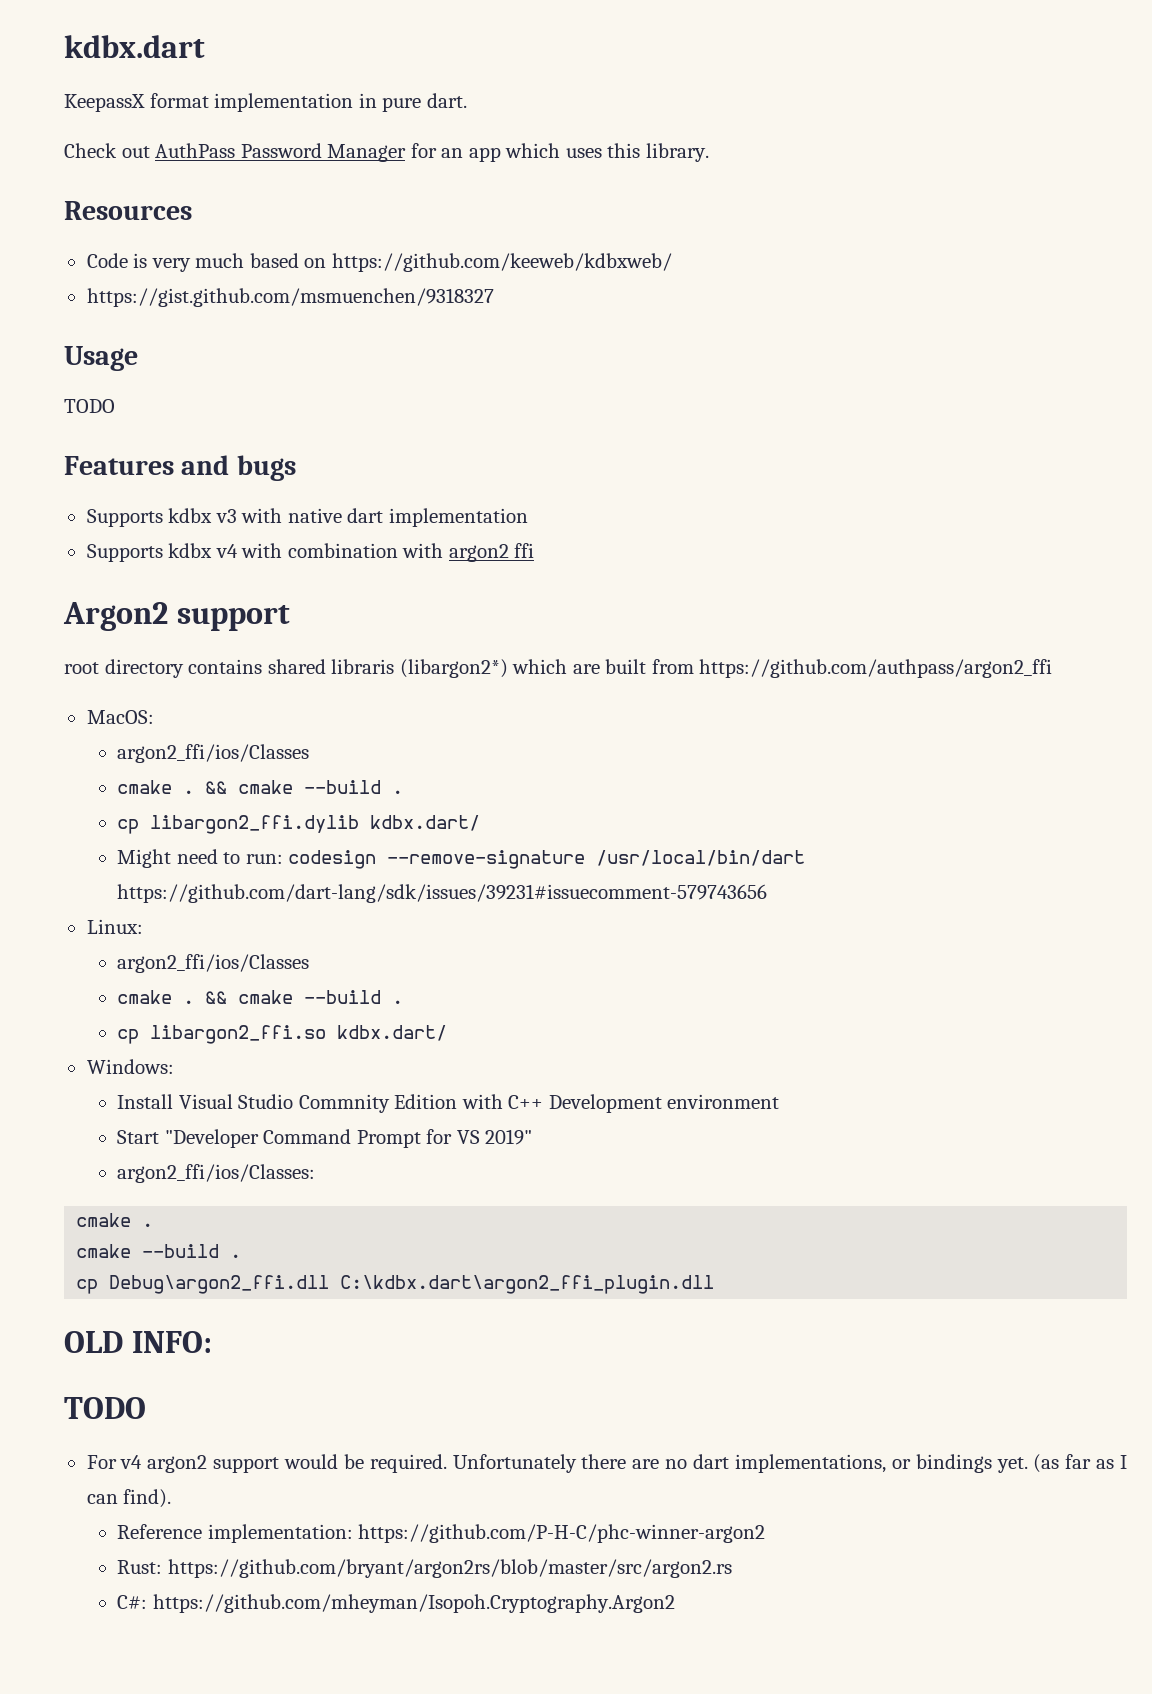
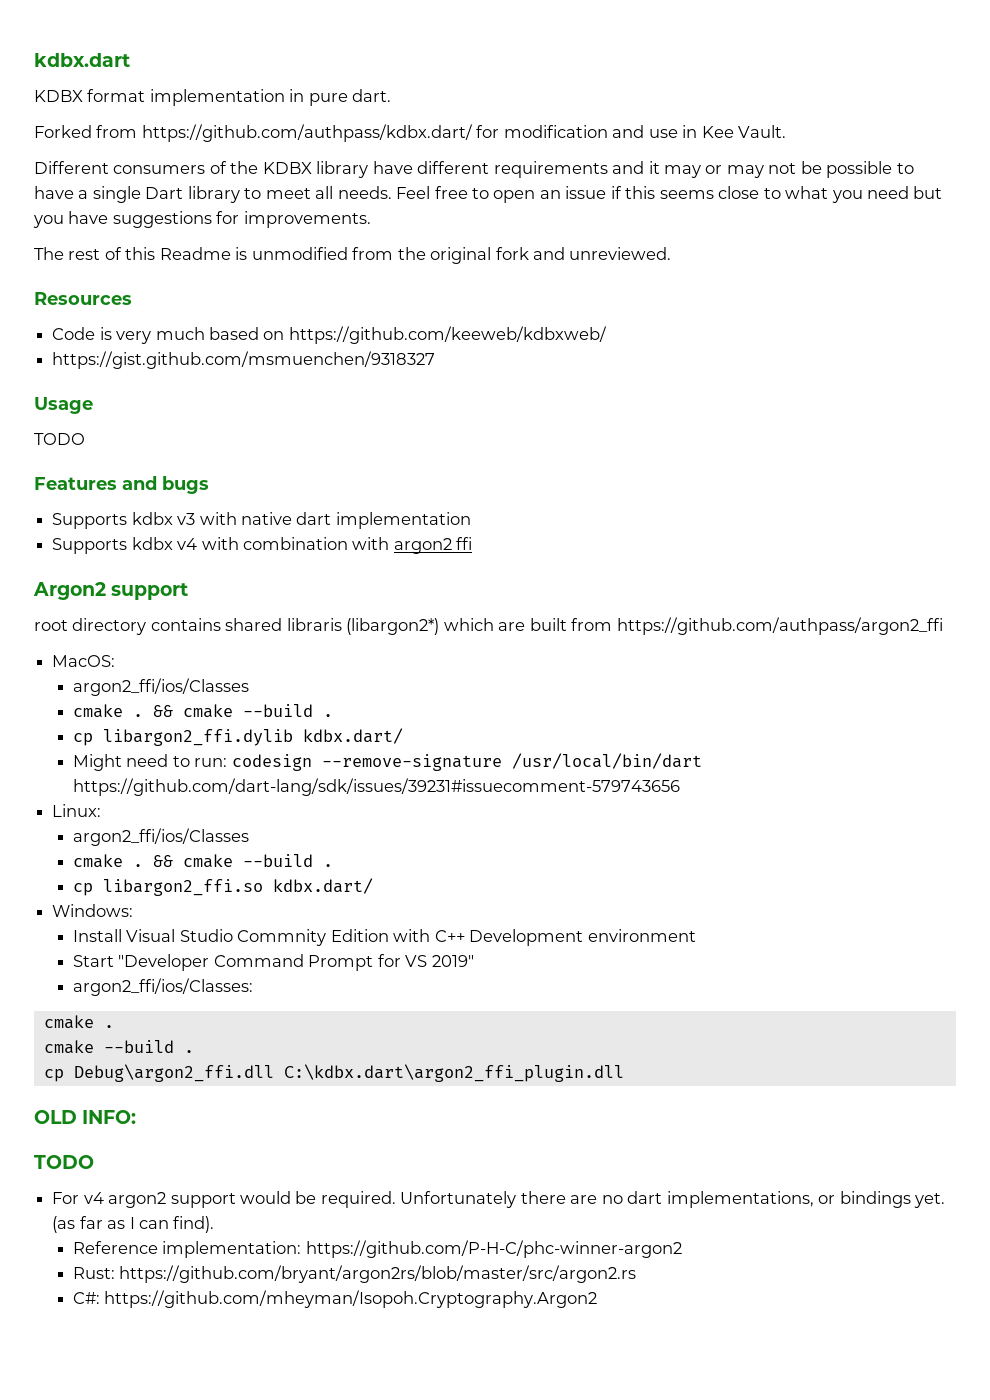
[64,94,145,112] KeepassX -> [34,90,83,102] KDBX
[64,143,709,162] Check out AuthPass Password Manager for an app which uses this library. -> [34,124,787,142] [34,161,914,178] [34,186,943,203] [33,211,371,228] [34,247,672,264] Forked from https://github.com/authpass/kdbx.dart/ for modification and use in Kee Vault. // Different consumers of the KDBX library have different requirements and it may or may not be possible to have a single Dart library to meet all needs. Feel free to open an issue if this seems close to what you need but you have suggestions for improvements. // The rest of this Readme is unmodified from the original fork and unreviewed.

